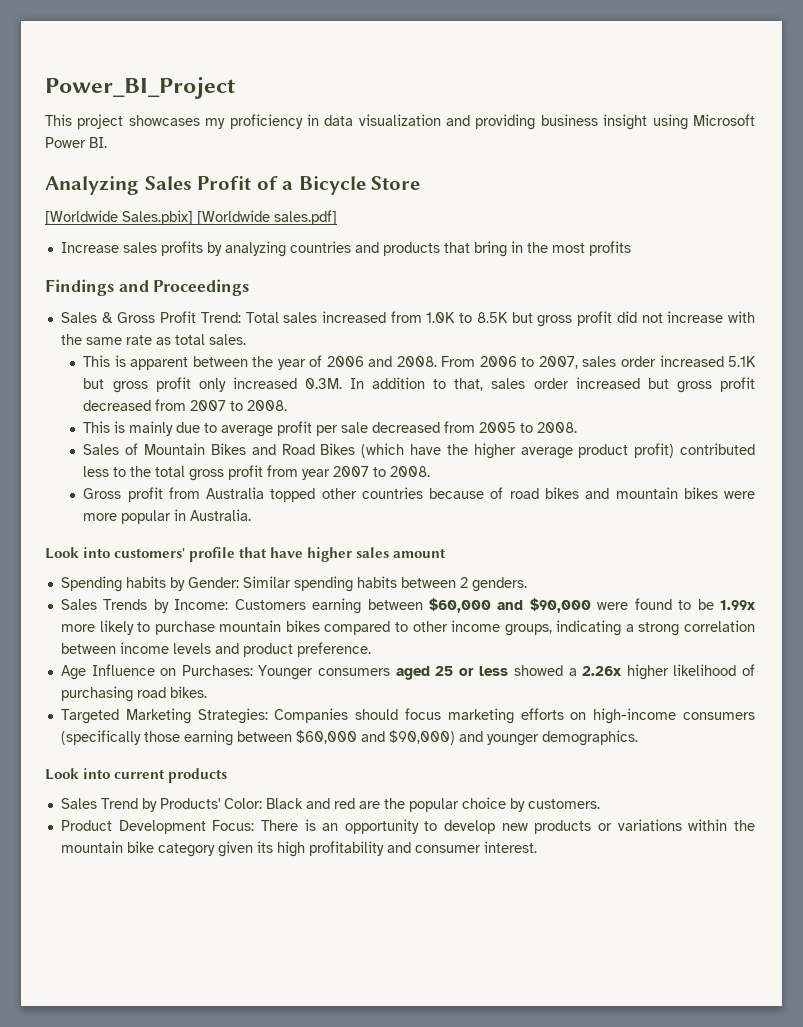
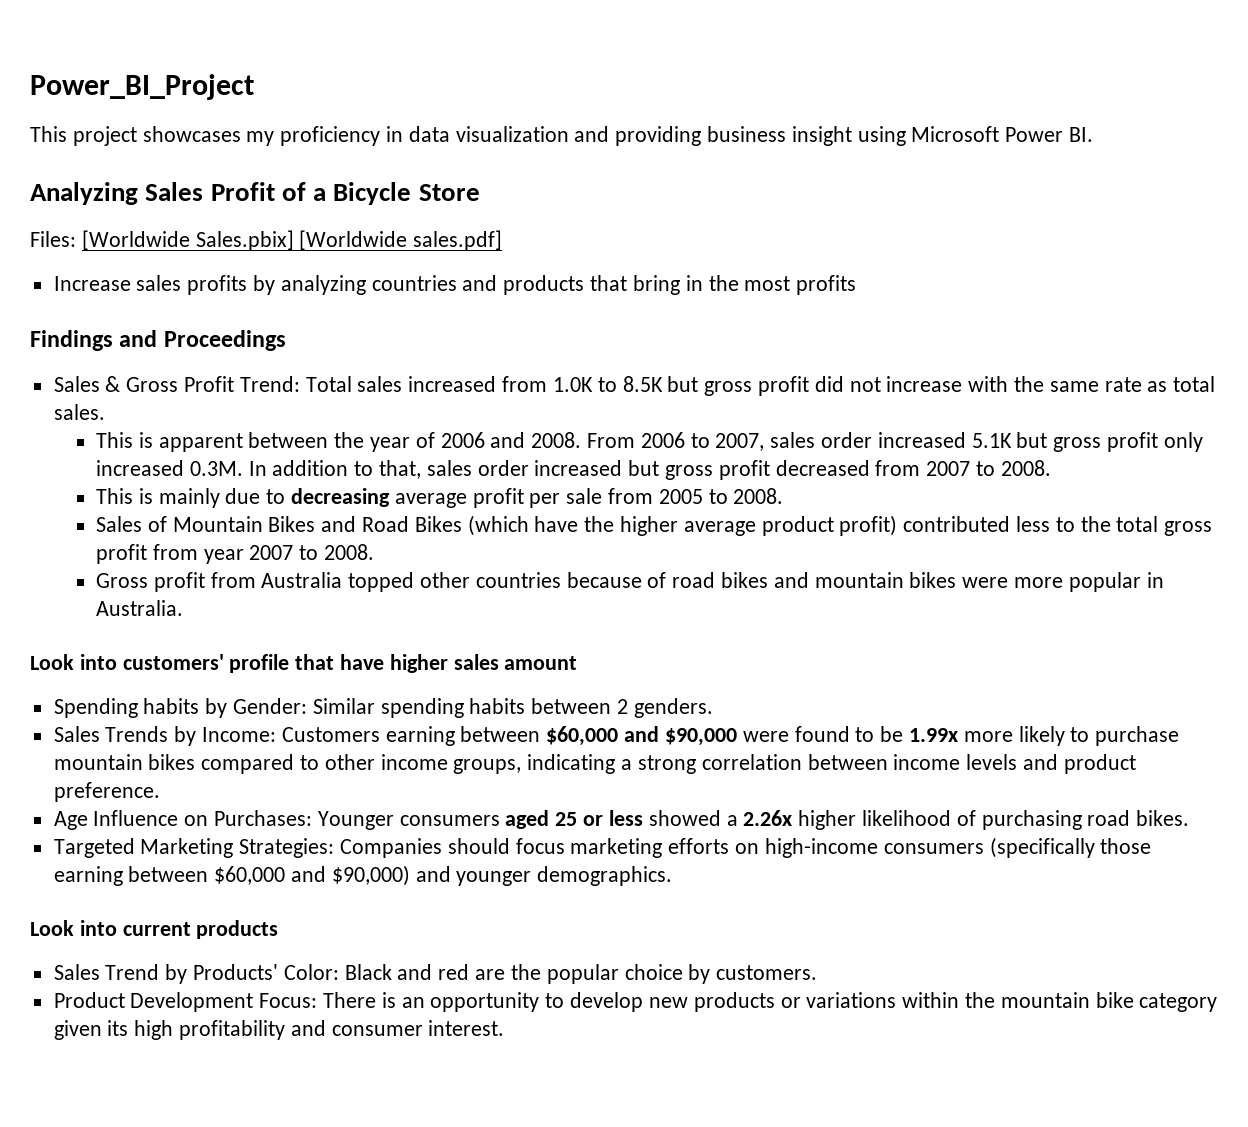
(421, 183) none -> [30,231,76,247] Files:
(218, 428) none -> [290,488,390,507] decreasing
[372,422,441,433] decreased -> (603, 496) none

